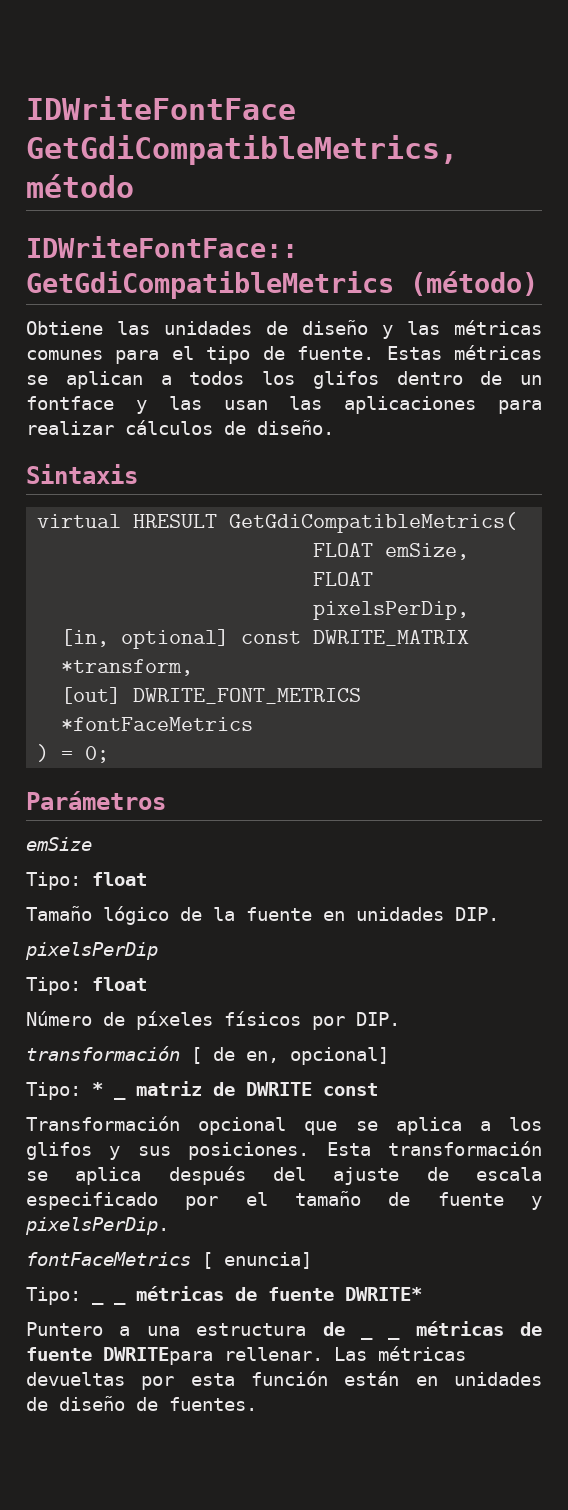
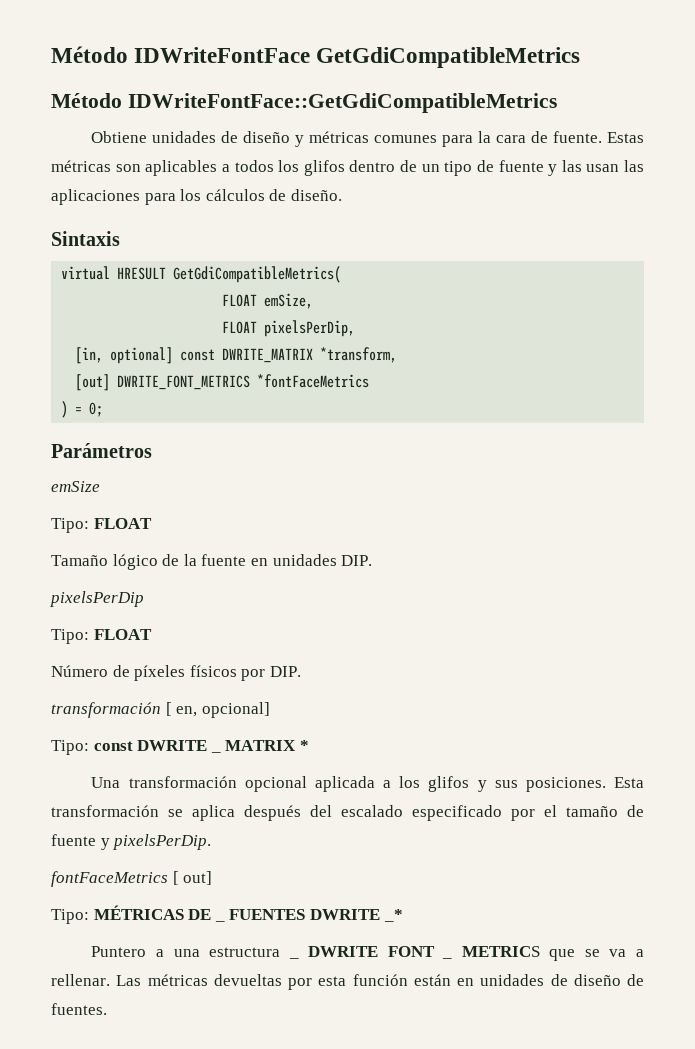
[26,96,296,120] [26,135,458,165] [26,174,134,198] [26,236,298,258] [26,271,538,299] IDWriteFontFace GetGdiCompatibleMetrics, método // IDWriteFontFace:: GetGdiCompatibleMetrics (método) -> [51,46,581,68] [51,93,557,113] Método IDWriteFontFace GetGdiCompatibleMetrics // Método IDWriteFontFace::GetGdiCompatibleMetrics
[117,321,150,335] las -> (148, 137) none
[407,321,440,335] las -> (305, 141) none
[171,346,251,364] el tipo -> [478,131,527,143] la cara
[26,371,143,389] se aplican -> [115,160,218,176] son aplicables
[26,396,114,410] fontface -> [444,160,544,176] tipo de fuente
[26,421,114,435] realizar -> [180,189,202,201] los
[92,872,147,886] float -> [93,518,152,529] FLOAT
[92,977,147,991] float -> [93,629,152,640] FLOAT
[213,1047,235,1061] de -> (172, 709) none
[92,1082,103,1096] [114,1096,126,1100] [136,1081,378,1096] [26,1116,462,1135] * _ matriz de DWRITE const // Transformación opcional que se aplica -> [93,740,208,751] [210,751,221,753] [225,740,309,751] [91,776,375,792] const DWRITE _ MATRIX * // Una transformación opcional aplicada
[333,1167,542,1185] ajuste de escala -> [341,805,403,817] escalado
[224,1252,312,1269] [26,1287,126,1305] [136,1286,422,1301] [26,1322,345,1336] [360,1336,401,1340] [415,1321,542,1336] [26,1347,213,1365] enuncia] // Tipo: _ _ métricas de fuente DWRITE* // Puntero a una estructura de _ _ métricas de fuente DWRITEpara -> [183,871,213,885] [51,905,212,924] [214,920,225,922] [229,909,403,922] [91,946,281,957] [288,957,299,959] [308,946,435,957] [442,957,453,959] [461,946,644,961] out] // Tipo: MÉTRICAS DE _ FUENTES DWRITE _* // Puntero a una estructura _ DWRITE FONT _ METRICS que se va a

